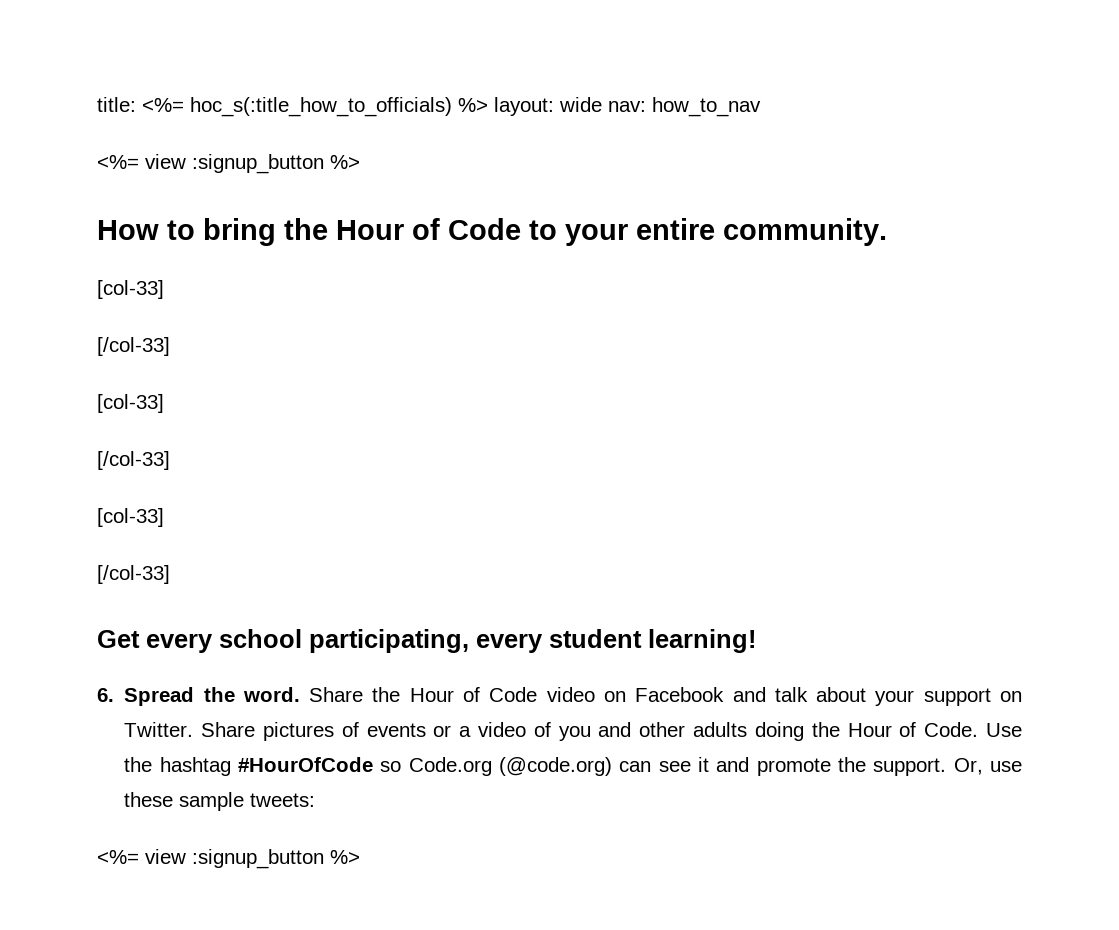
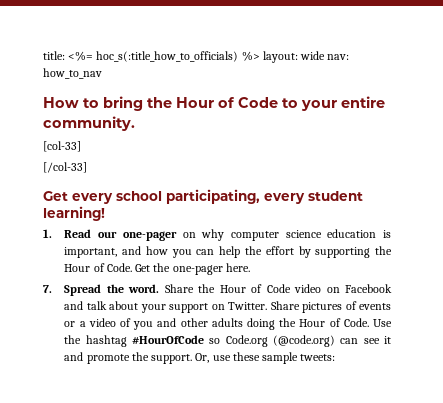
[97,154,360,174] // <%= view :signup_button %> -> (102, 73) none
[97,394,164,413] [97,451,170,470] [97,508,164,527] [97,565,170,584] // [col-33] // [/col-33] // [col-33] // [/col-33] -> (87, 167) none
[97,688,114,702] 6. -> [43,229,391,241] [64,246,392,258] [64,263,250,275] [43,285,52,293] 1. Read our one-pager on why computer science education is important, and how you can help the effort by supporting the Hour of Code. Get the one-pager here. // 7.
[97,849,360,869] // <%= view :signup_button %> -> (336, 357) none

